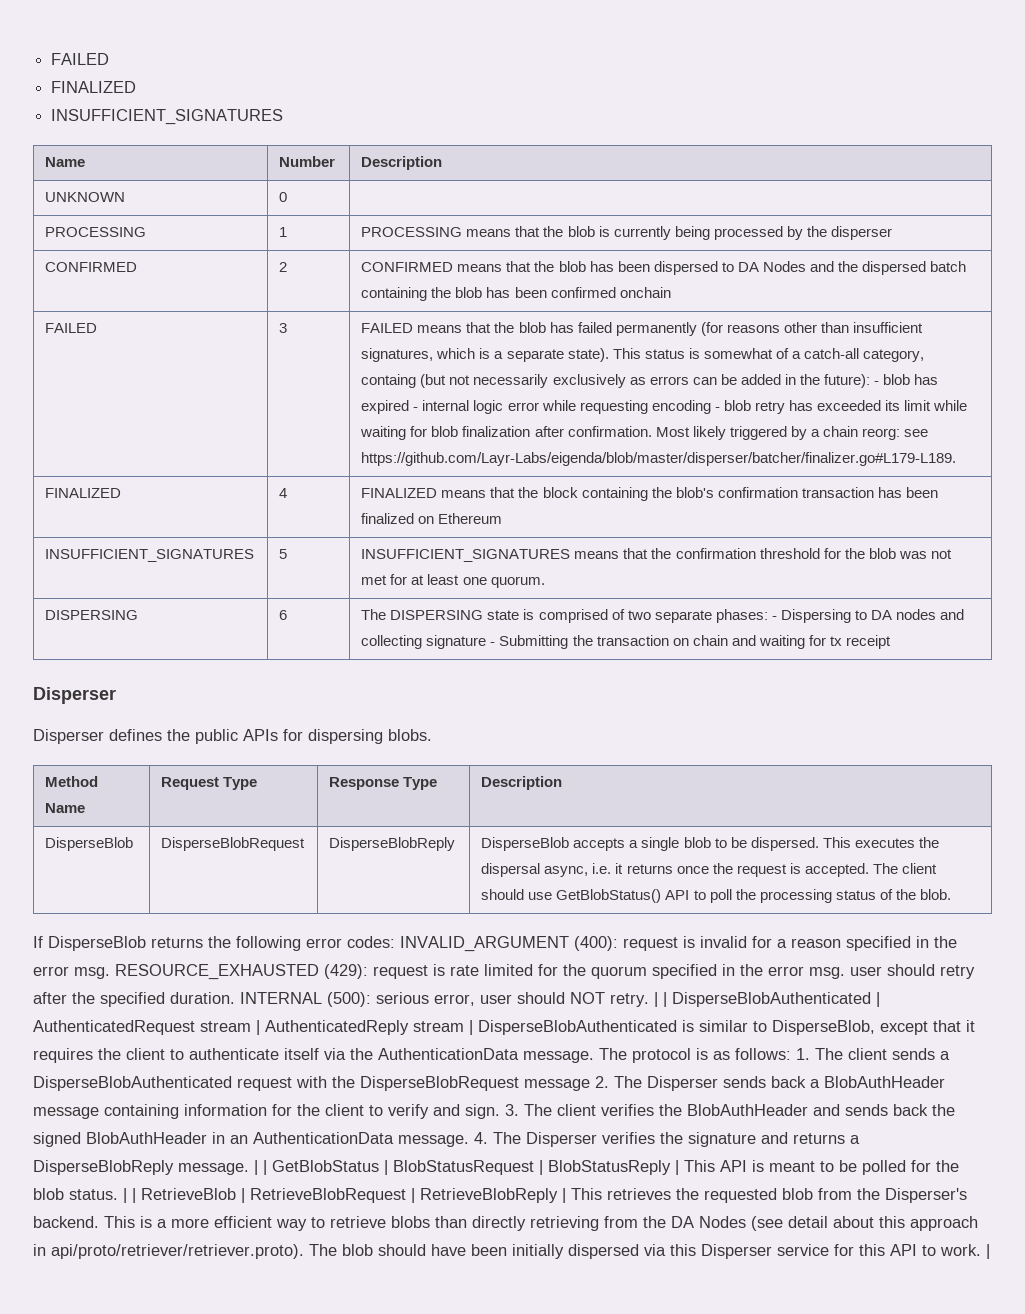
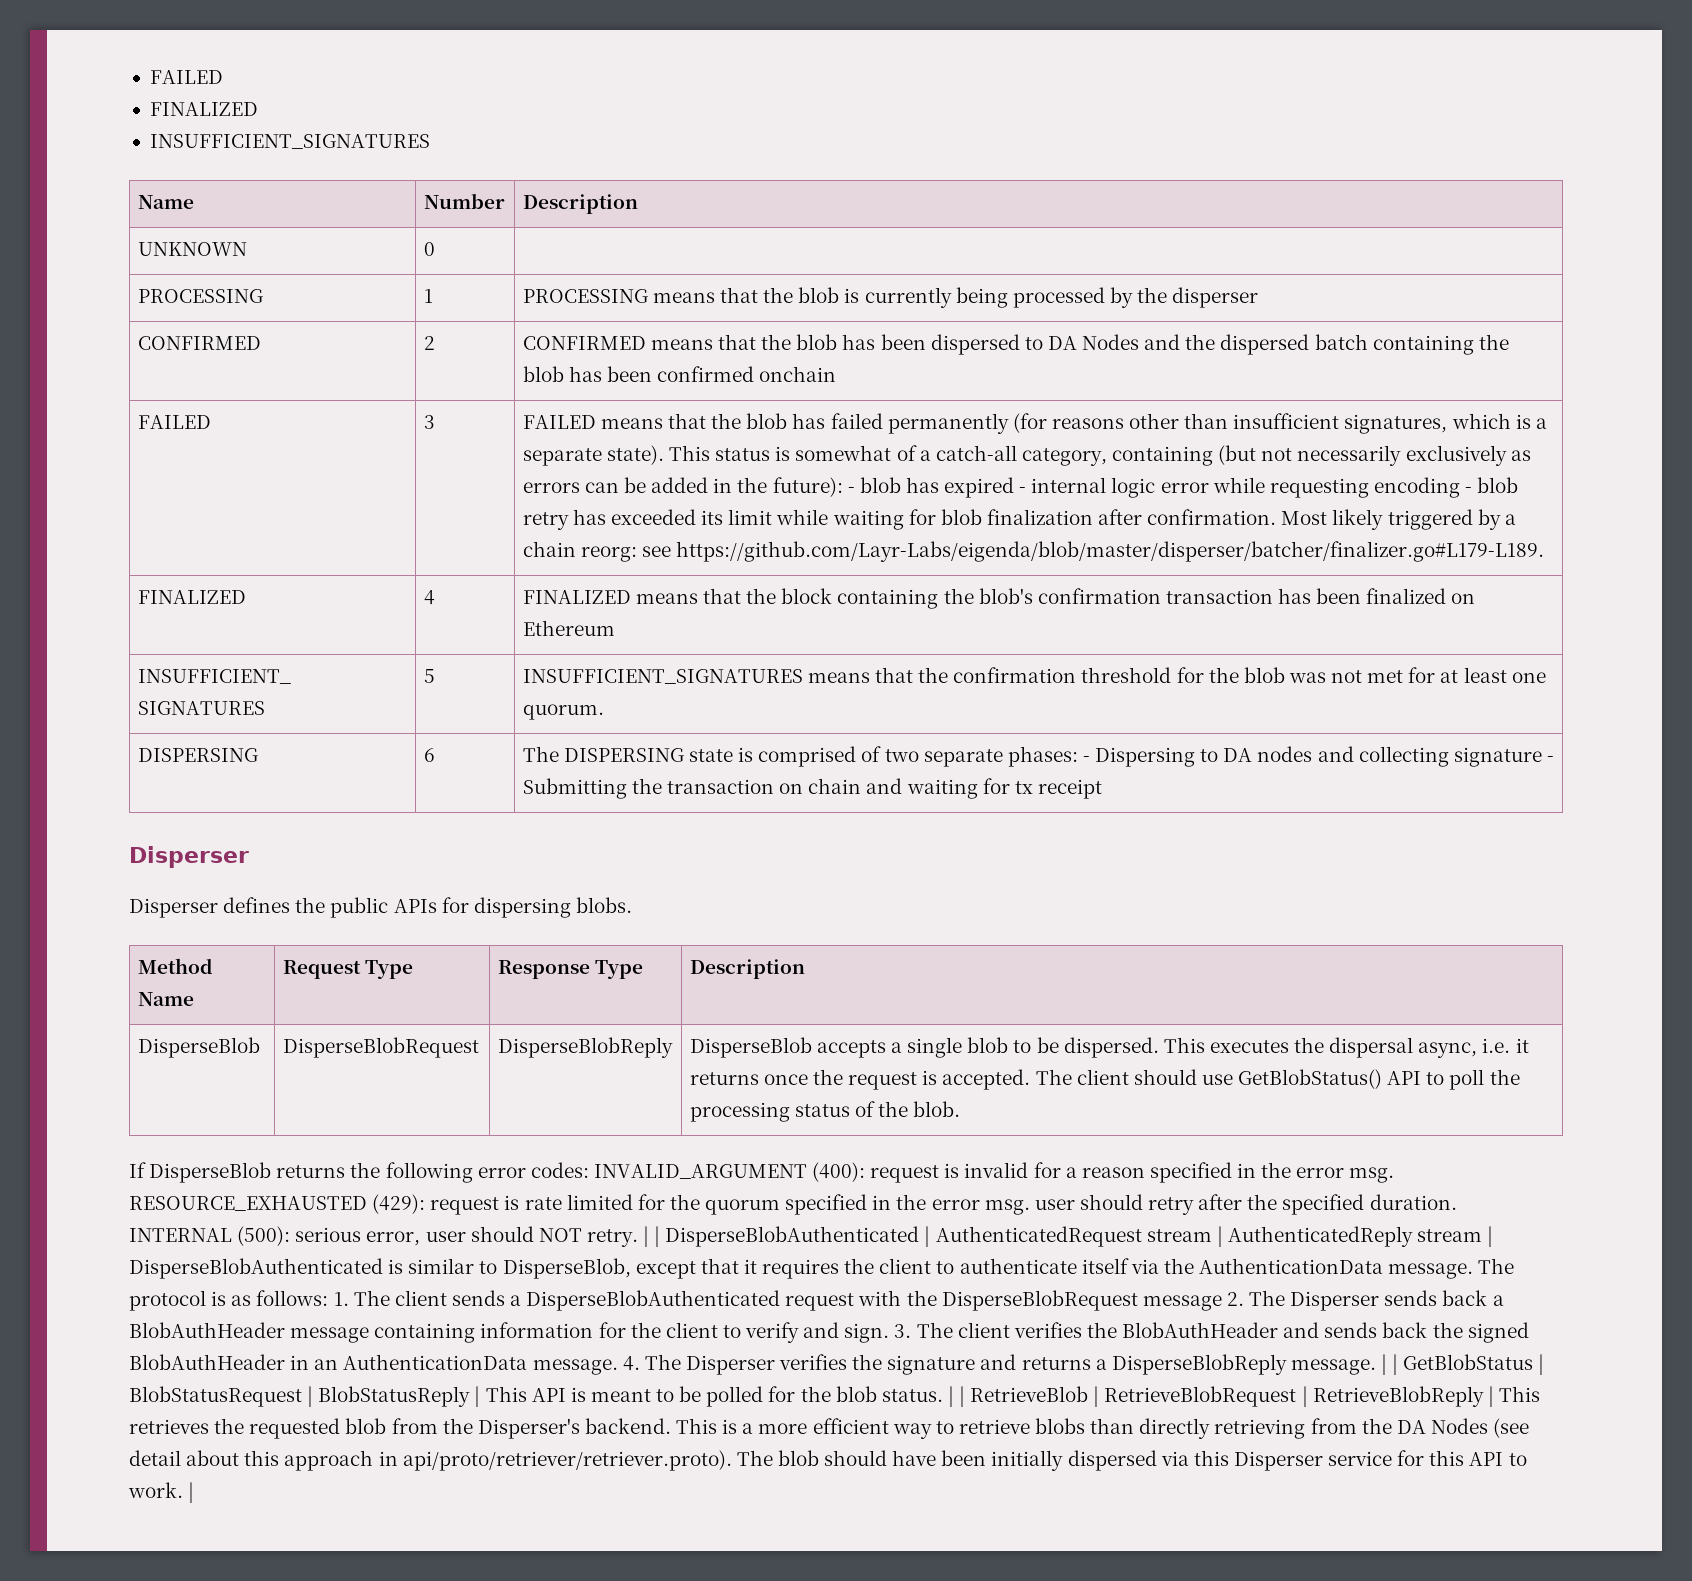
[361,374,417,388] containg -> [1112,446,1214,466] containing

